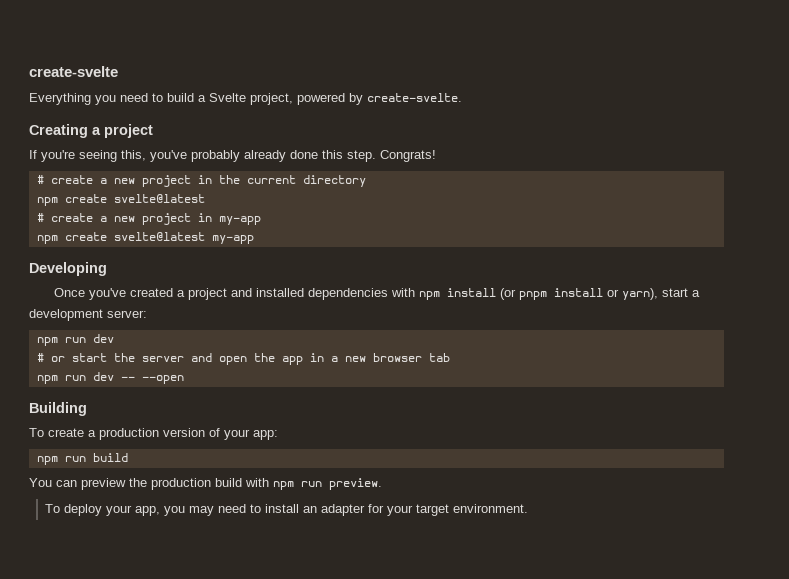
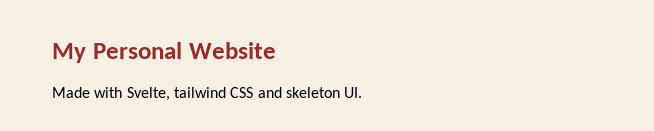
[29,66,118,77] [29,93,462,105] [29,124,153,138] [29,150,436,162] [36,175,366,187] [36,194,205,206] [36,213,261,225] [36,232,254,244] [29,262,107,276] [53,288,700,300] [29,309,147,321] [36,334,114,346] [36,353,450,365] [36,372,184,384] [29,402,87,416] [29,428,278,440] [36,453,128,465] [29,478,382,490] [44,504,528,516] create-svelte // Everything you need to build a Svelte project, powered by create-svelte. // Creating a project // If you're seeing this, you've probably already done this step. Congrats! // # create a new project in the current directory // npm create svelte@latest // # create a new project in my-app // npm create svelte@latest my-app // Developing // Once you've created a project and installed dependencies with npm install (or pnpm install or yarn), start a development server: // npm run dev // # or start the server and open the app in a new browser tab // npm run dev -- --open // Building // To create a production version of your app: // npm run build // You can preview the production build with npm run preview. // To deploy your app, you may need to install an adapter for your target environment. -> [52,42,276,63] [52,87,363,101] My Personal Website // Made with Svelte, tailwind CSS and skeleton UI.

